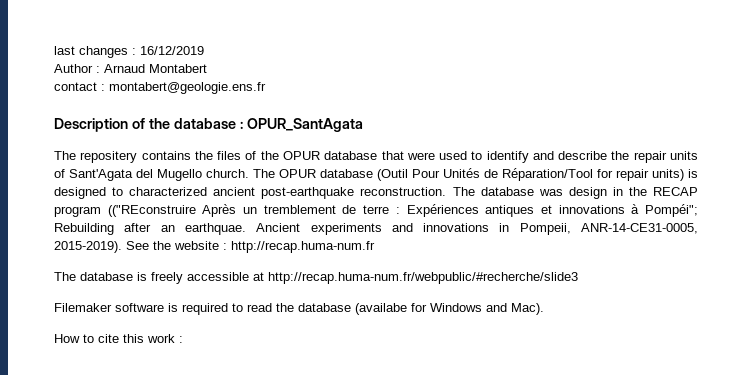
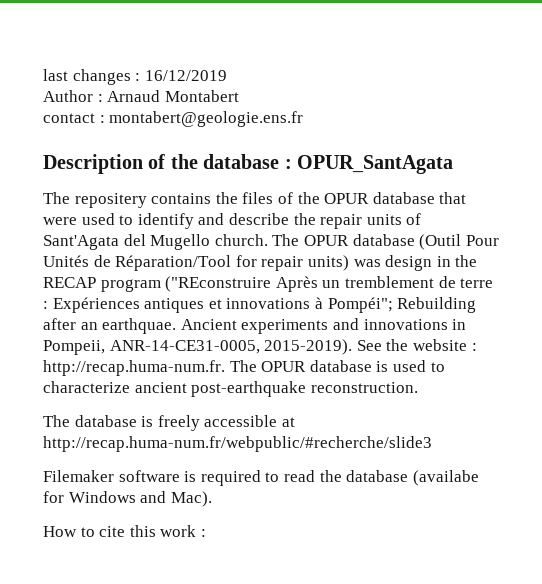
[688,169,698,178] [54,187,534,199] is designed to characterized ancient post-earthquake reconstruction. The database -> (349, 263) none
[107,205,196,217] (("REconstruire -> [165,276,272,292] ("REconstruire
[231,241,375,253] http://recap.huma-num.fr -> [43,360,445,376] [43,381,418,397] http://recap.huma-num.fr. The OPUR database is used to characterize ancient post-earthquake reconstruction.

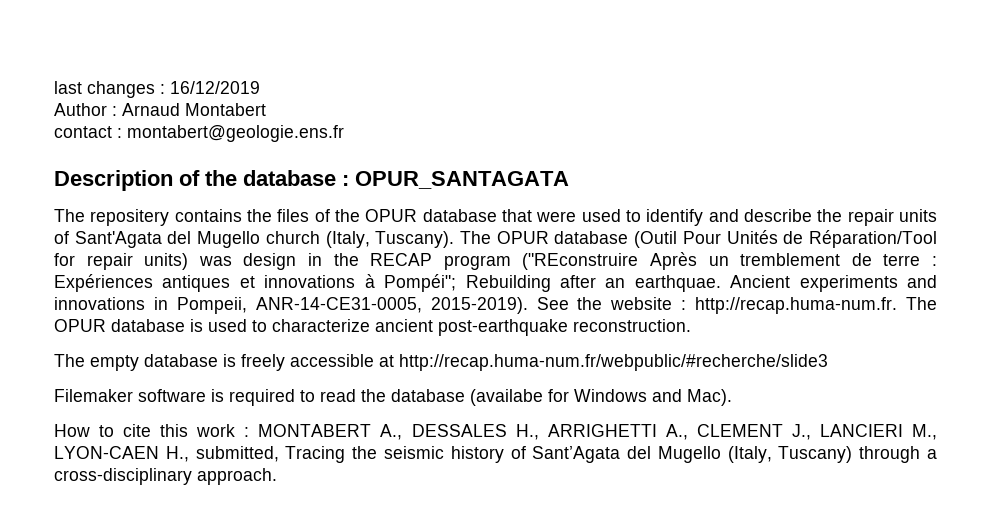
[297,155,453,174] OPUR_SantAgata -> [355,171,569,189] OPUR_SANTAGATA
[214,234,268,246] church. -> [265,231,455,248] church (Italy, Tuscany).
(70, 421) none -> [90,355,139,371] empty
(206, 533) none -> [258,424,938,440] [54,446,938,463] [54,468,277,485] MONTABERT A., DESSALES H., ARRIGHETTI A., CLEMENT J., LANCIERI M., LYON-CAEN H., submitted, Tracing the seismic history of Sant’Agata del Mugello (Italy, Tuscany) through a cross-disciplinary approach.

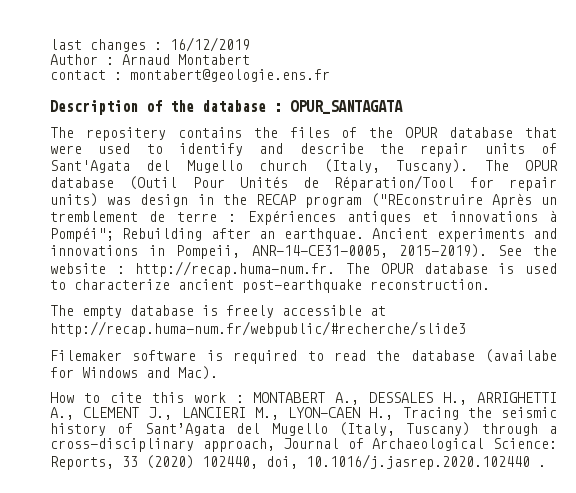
[195,446,279,462] submitted, -> (394, 413) none
[197,468,277,485] approach. -> [202,438,557,452] [50,454,546,470] approach, Journal of Archaeological Science: Reports, 33 (2020) 102440, doi, 10.1016/j.jasrep.2020.102440 .

